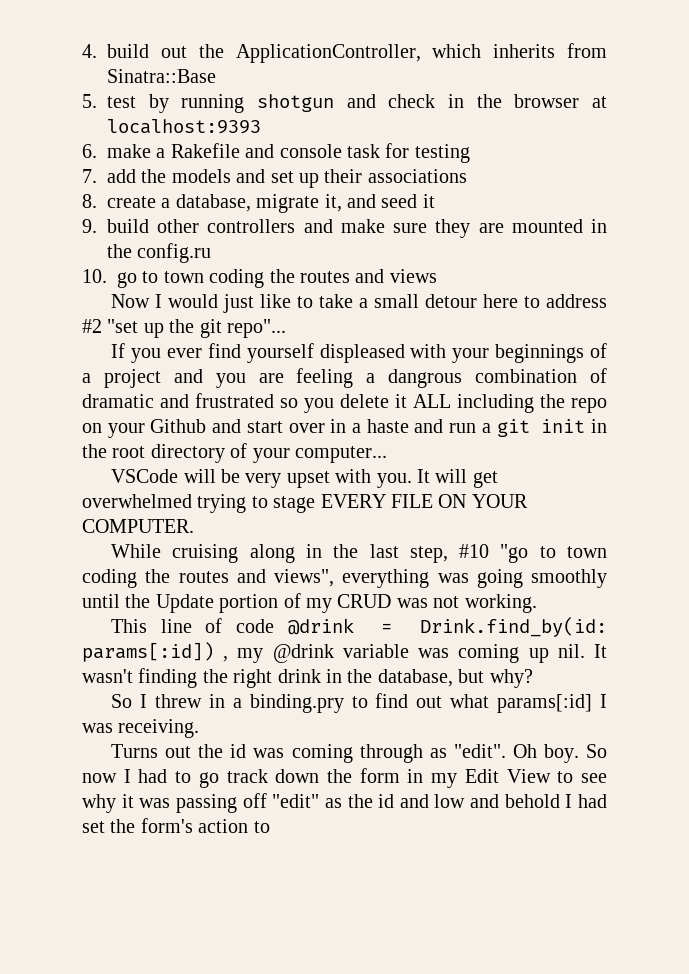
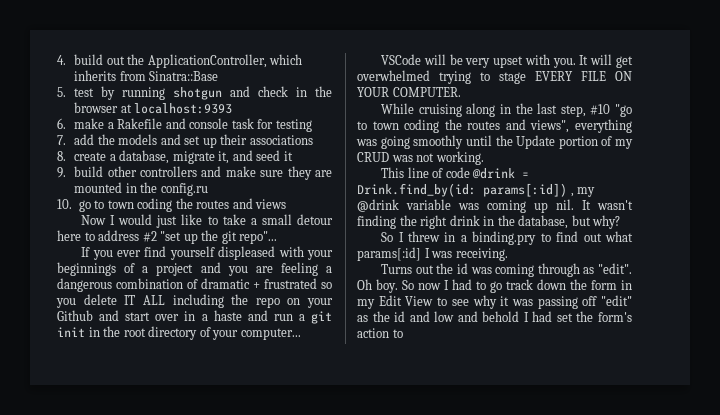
[388,369,463,388] dangrous -> [57,278,112,292] dangerous
[160,394,189,408] and -> [253,282,260,289] +
[395,394,407,408] it -> [124,295,136,305] IT

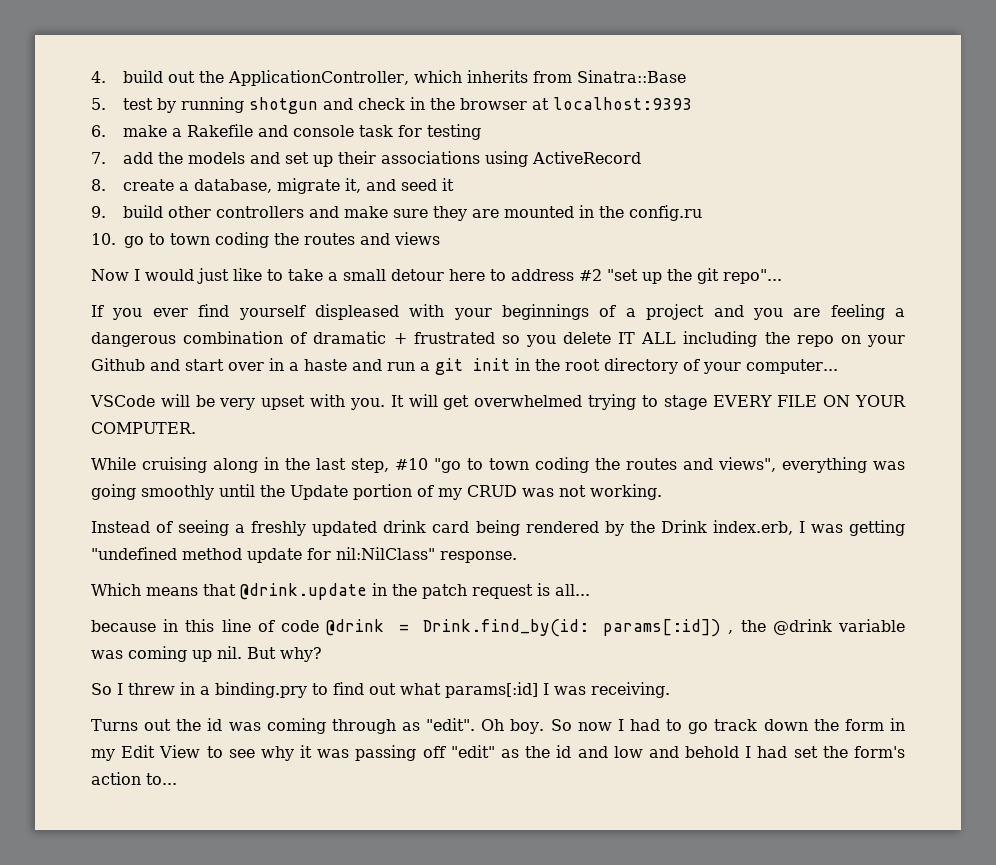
(313, 140) none -> [484,151,641,167] using ActiveRecord
[381,167,405,178] This -> [91,520,905,536] [91,547,517,563] [91,583,590,600] [91,619,215,632] Instead of seeing a freshly updated drink card being rendered by the Drink index.erb, I was getting "undefined method update for nil:NilClass" response. // Which means that @drink.update in the patch request is all... // because in this
[577,187,596,197] my -> [740,620,766,632] the
[582,200,633,210] [357,215,591,229] It wasn't finding the right drink in the database, but -> [247,647,276,659] But
[392,329,403,338] to -> [146,773,177,785] to...

